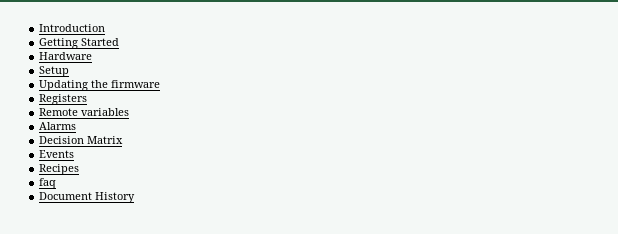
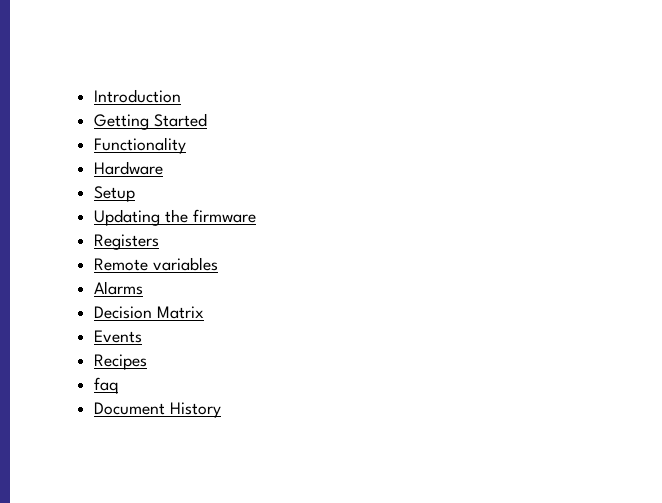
(120, 42) none -> [94,137,187,154] // Functionality

